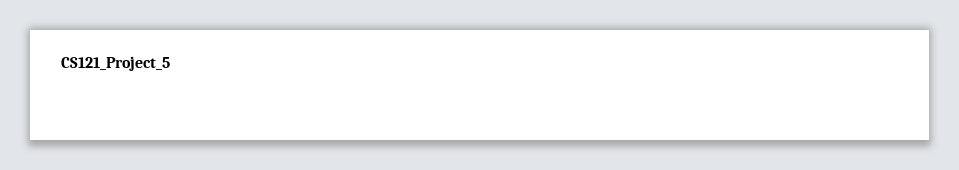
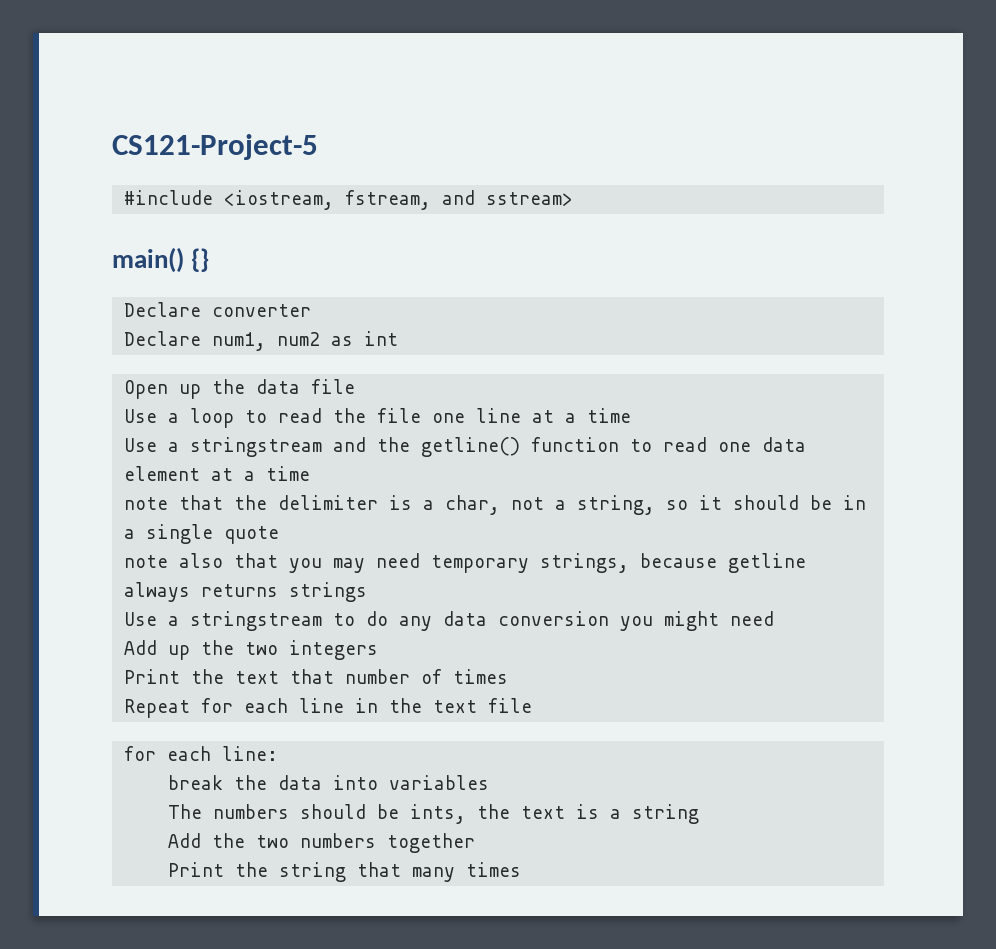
[61,56,170,71] CS121_Project_5 -> [112,134,318,160] [124,190,573,210] [112,247,210,273] [124,302,311,317] [124,331,398,351] [124,379,355,399] [124,408,631,428] [124,437,806,457] [124,466,310,481] [124,495,866,515] [124,524,279,544] [124,553,806,573] [124,582,367,602] [124,611,774,631] [124,640,378,660] [124,669,508,684] [124,698,532,718] [124,746,278,761] [168,775,489,790] [168,804,699,824] [168,833,475,853] [168,862,521,882] CS121-Project-5 // #include <iostream, fstream, and sstream> // main() {} // Declare converter // Declare num1, num2 as int // Open up the data file // Use a loop to read the file one line at a time // Use a stringstream and the getline() function to read one data element at a time // note that the delimiter is a char, not a string, so it should be in a single quote // note also that you may need temporary strings, because getline always returns strings // Use a stringstream to do any data conversion you might need // Add up the two integers // Print the text that number of times // Repeat for each line in the text file // for each line: // break the data into variables // The numbers should be ints, the text is a string // Add the two numbers together // Print the string that many times

